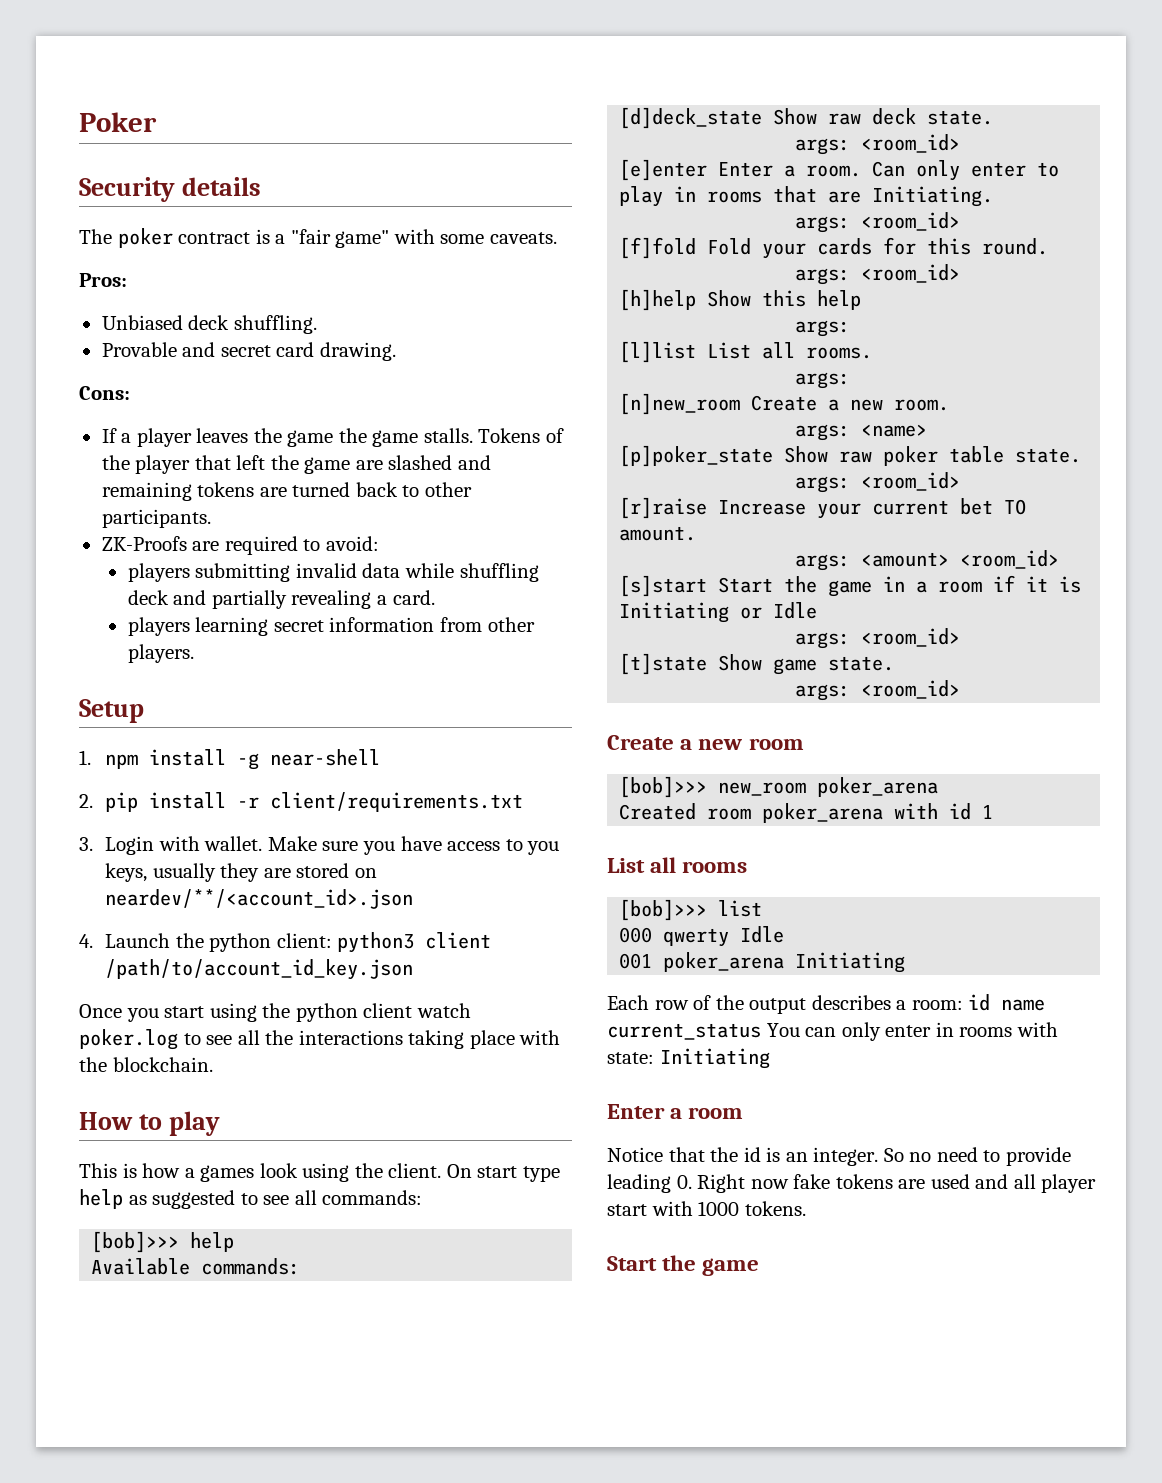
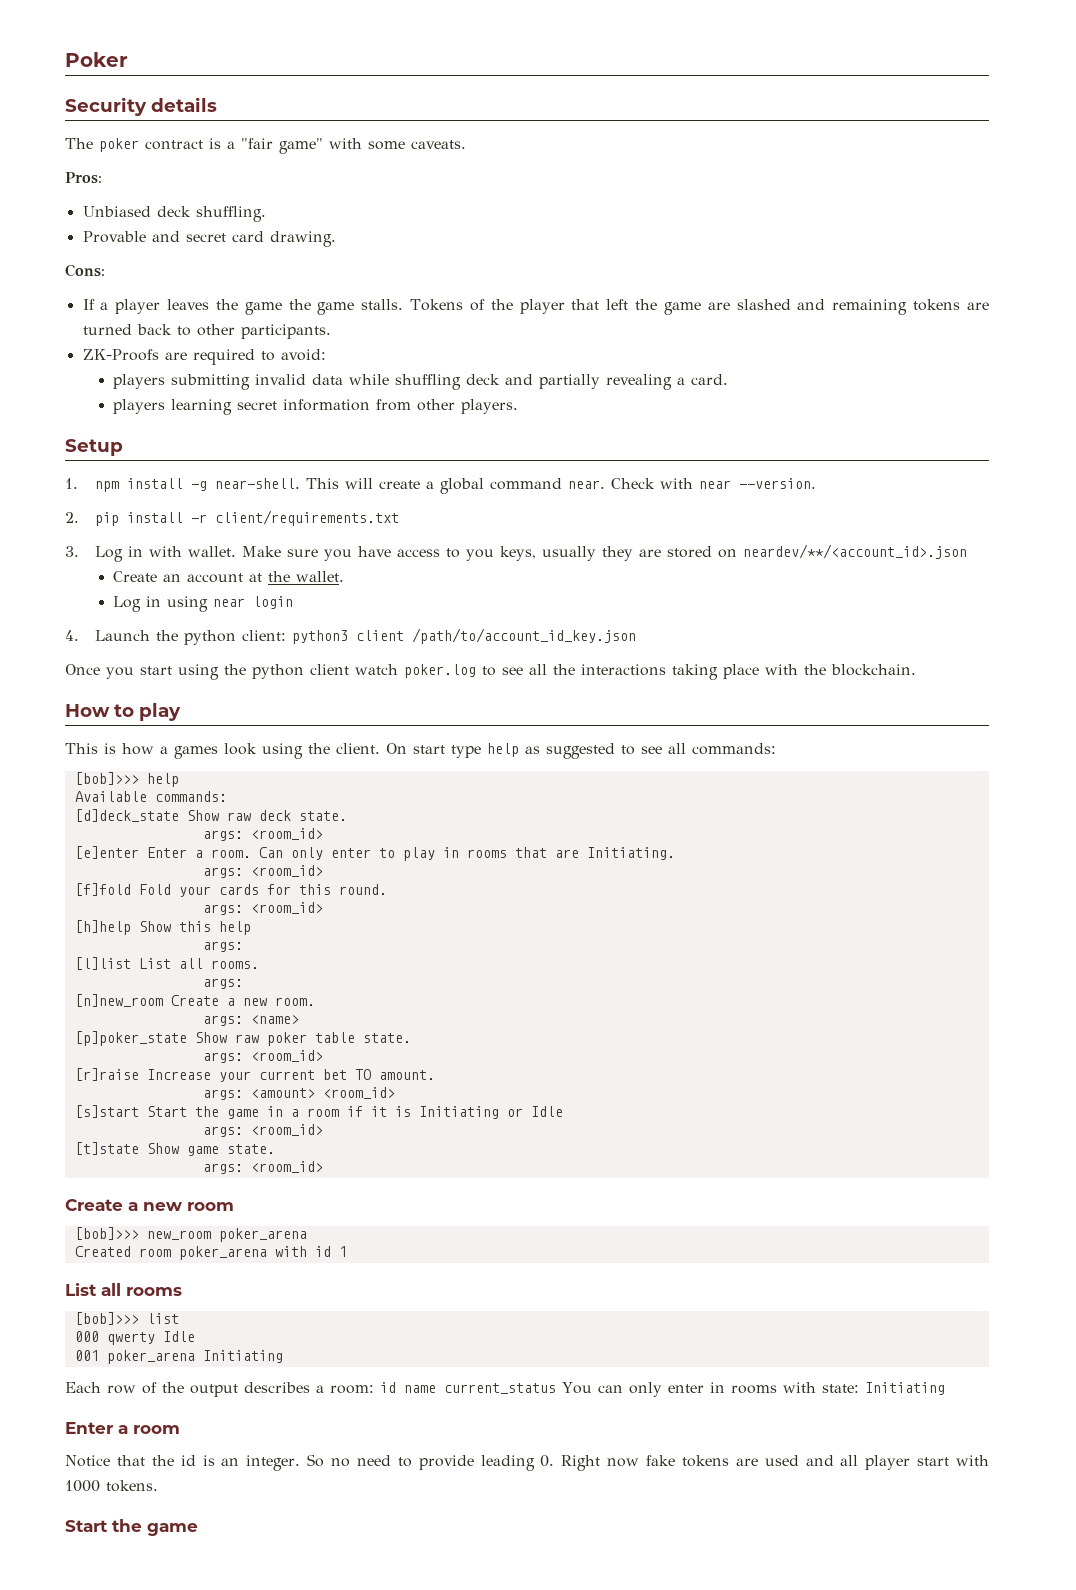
[270,749,381,766] near-shell -> [215,478,817,494] near-shell. This will create a global command near. Check with near --version.
[105,836,155,855] Login -> [95,546,144,562] Log in
(414, 899) none -> [113,571,345,583] [113,596,294,612] // Create an account at the wallet. // Log in using near login

